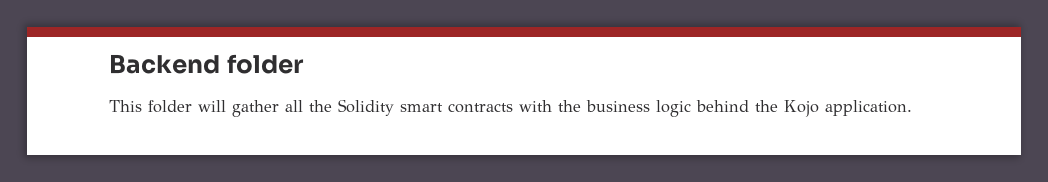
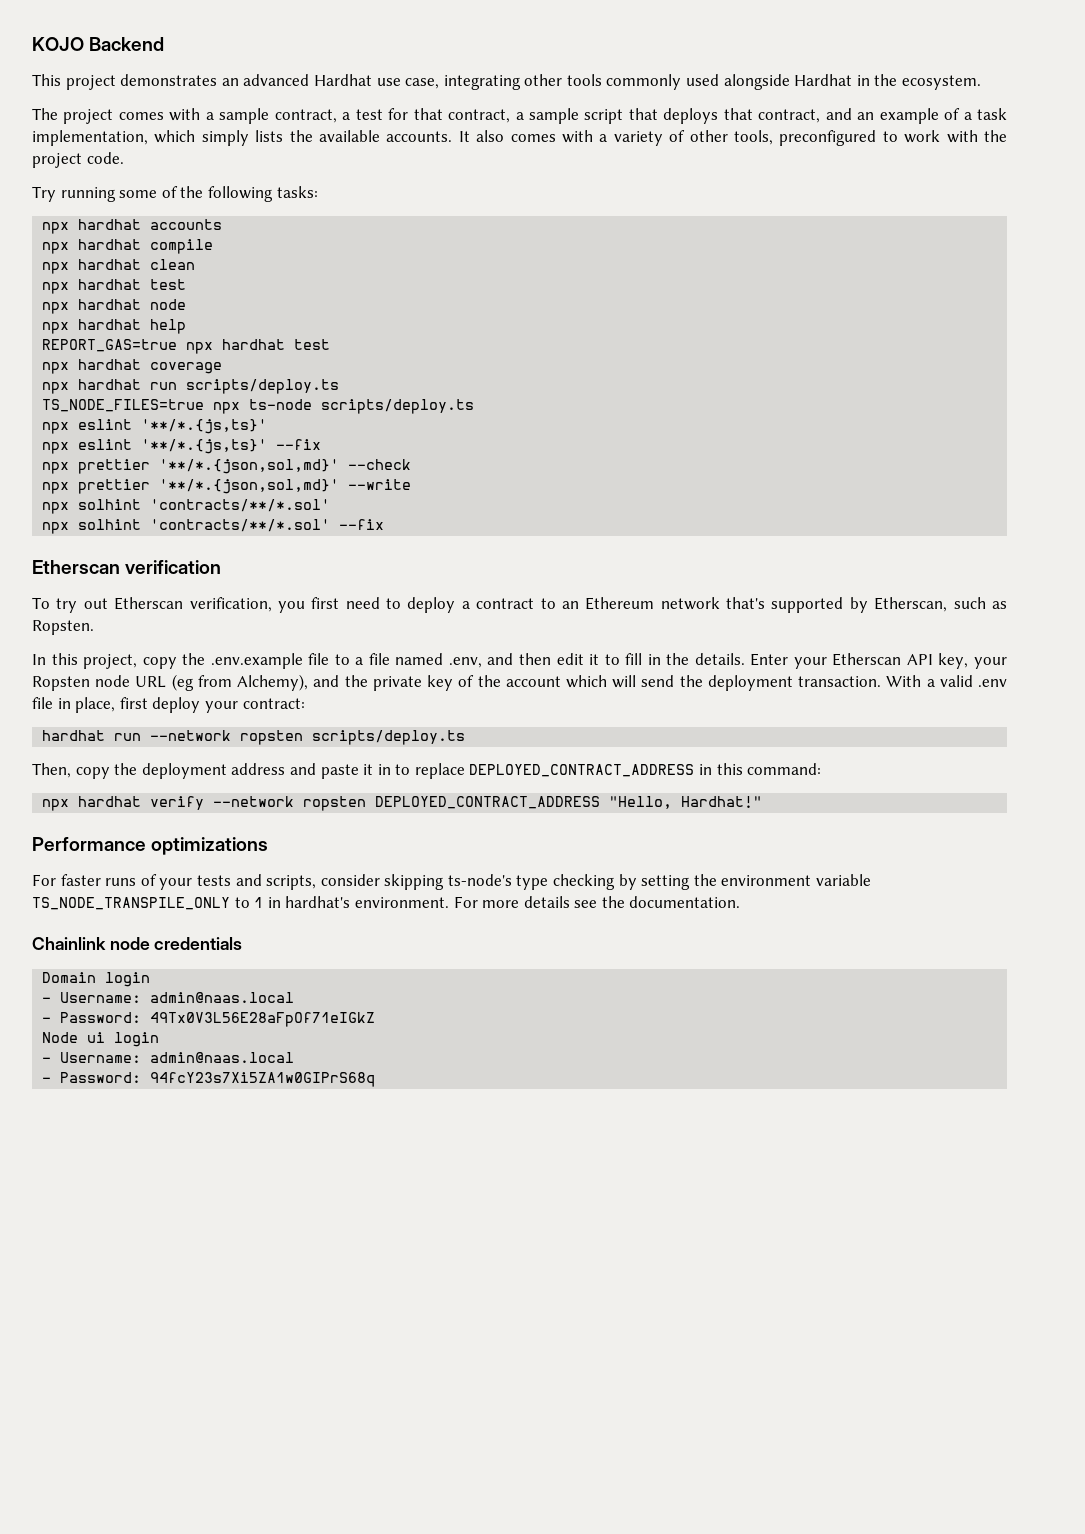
(109, 64) none -> [32,37,84,51] KOJO
[226,54,304,74] folder -> (165, 44) none
[148,99,912,117] folder will gather all the Solidity smart contracts with the business logic behind the Kojo application. -> [65,74,982,90] [32,108,1008,124] [32,130,1007,146] [32,152,124,168] [32,186,318,202] [42,219,223,234] [42,239,214,254] [42,259,196,274] [42,279,187,294] [42,299,187,314] [42,319,187,334] [42,339,331,354] [42,359,223,374] [42,379,340,394] [42,399,475,414] [42,419,268,434] [42,439,322,454] [42,459,412,474] [42,479,412,494] [42,499,331,514] [42,519,385,534] [32,560,222,574] [32,597,1008,613] [32,620,94,635] [32,653,1008,669] [32,674,1008,691] [32,697,305,713] [42,730,466,745] [32,763,822,779] [42,796,763,811] [32,837,269,855] [32,874,872,890] [32,896,741,910] [32,937,243,950] [42,972,151,987] [42,992,295,1003] [42,1012,376,1027] [42,1032,160,1047] [42,1052,295,1063] [42,1072,376,1087] project demonstrates an advanced Hardhat use case, integrating other tools commonly used alongside Hardhat in the ecosystem. // The project comes with a sample contract, a test for that contract, a sample script that deploys that contract, and an example of a task implementation, which simply lists the available accounts. It also comes with a variety of other tools, preconfigured to work with the project code. // Try running some of the following tasks: // npx hardhat accounts // npx hardhat compile // npx hardhat clean // npx hardhat test // npx hardhat node // npx hardhat help // REPORT_GAS=true npx hardhat test // npx hardhat coverage // npx hardhat run scripts/deploy.ts // TS_NODE_FILES=true npx ts-node scripts/deploy.ts // npx eslint '**/*.{js,ts}' // npx eslint '**/*.{js,ts}' --fix // npx prettier '**/*.{json,sol,md}' --check // npx prettier '**/*.{json,sol,md}' --write // npx solhint 'contracts/**/*.sol' // npx solhint 'contracts/**/*.sol' --fix // Etherscan verification // To try out Etherscan verification, you first need to deploy a contract to an Ethereum network that's supported by Etherscan, such as Ropsten. // In this project, copy the .env.example file to a file named .env, and then edit it to fill in the details. Enter your Etherscan API key, your Ropsten node URL (eg from Alchemy), and the private key of the account which will send the deployment transaction. With a valid .env file in place, first deploy your contract: // hardhat run --network ropsten scripts/deploy.ts // Then, copy the deployment address and paste it in to replace DEPLOYED_CONTRACT_ADDRESS in this command: // npx hardhat verify --network ropsten DEPLOYED_CONTRACT_ADDRESS "Hello, Hardhat!" // Performance optimizations // For faster runs of your tests and scripts, consider skipping ts-node's type checking by setting the environment variable TS_NODE_TRANSPILE_ONLY to 1 in hardhat's environment. For more details see the documentation. // Chainlink node credentials // Domain login // - Username: admin@naas.local // - Password: 49Tx0V3L56E28aFpOf71eIGkZ // Node ui login // - Username: admin@naas.local // - Password: 94fcY23s7Xi5ZA1w0GIPrS68q

